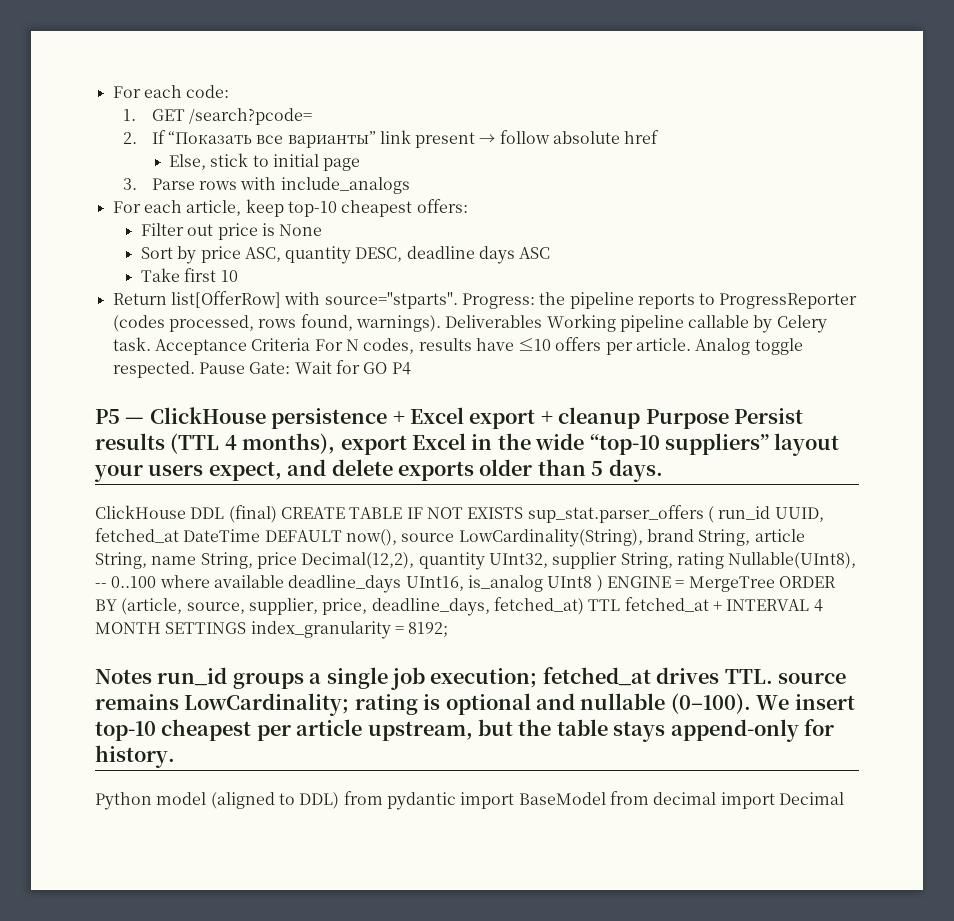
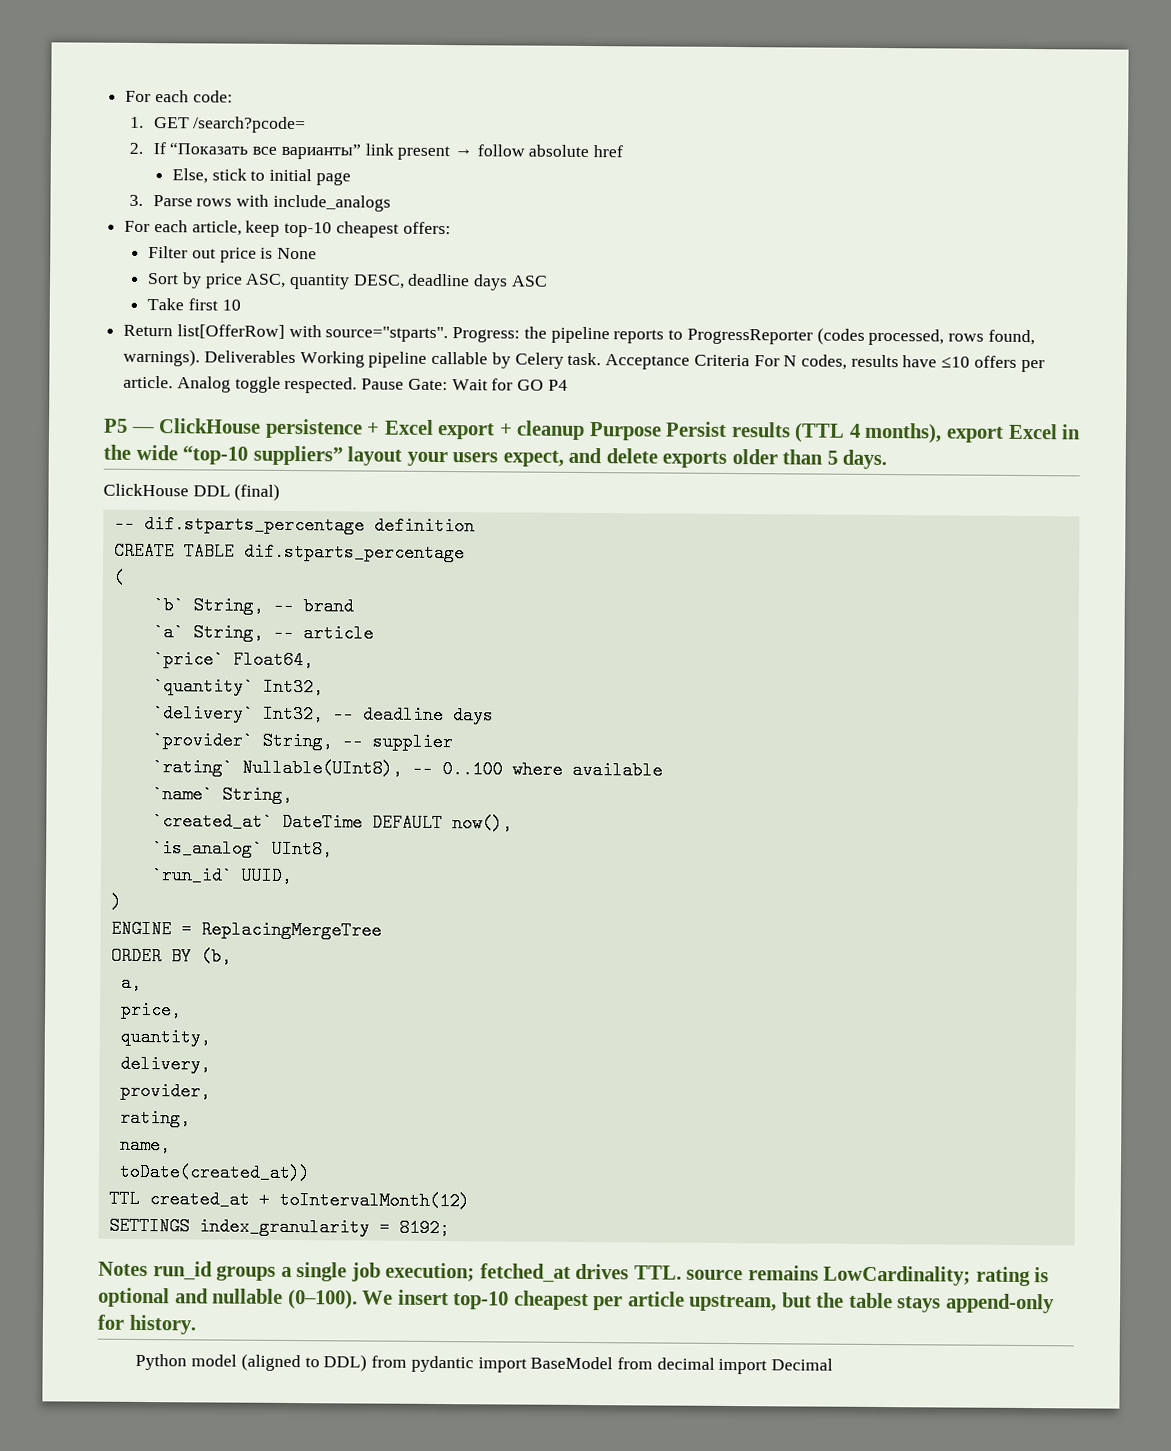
[280,505,824,523] [95,528,805,547] [95,552,548,570] CREATE TABLE IF NOT EXISTS sup_stat.parser_offers ( run_id UUID, fetched_at DateTime DEFAULT now(), source LowCardinality(String), brand String, article String, name String, price Decimal(12,2), quantity UInt32, -> [113,514,475,536] [113,541,465,563] [112,568,125,587] [152,596,354,616] [152,623,374,643] [152,650,314,670] [152,677,324,697] [152,704,494,725] [151,731,363,751] // -- dif.stparts_percentage definition // CREATE TABLE dif.stparts_percentage // ( // `b` String, -- brand // `a` String, -- article // `price` Float64, // `quantity` Int32, // `delivery` Int32, -- deadline days // `provider` String, --
[620,552,724,569] String, rating -> [151,758,233,777] // `rating`
[288,575,593,593] deadline_days UInt16, is_analog UInt8 -> [151,785,293,805] [151,812,513,833] [151,839,333,859] [150,866,293,886] // `name` String, // `created_at` DateTime DEFAULT now(), // `is_analog` UInt8, // `run_id` UUID, //
(603, 583) none -> (122, 901) //
[688,576,775,592] MergeTree -> [200,920,382,940] ReplacingMergeTree //
[121,597,823,616] [95,622,161,634] (article, source, supplier, price, deadline_days, fetched_at) TTL fetched_at + INTERVAL 4 MONTH -> [200,947,232,966] [120,973,142,992] [119,1000,182,1020] [119,1027,211,1047] [119,1054,211,1074] [119,1081,211,1101] [119,1108,191,1128] [119,1135,171,1155] [118,1162,311,1183] [108,1189,470,1211] (b, // a, // price, // quantity, // delivery, // provider, // rating, // name, // toDate(created_at)) // TTL created_at + toIntervalMonth(12) //

